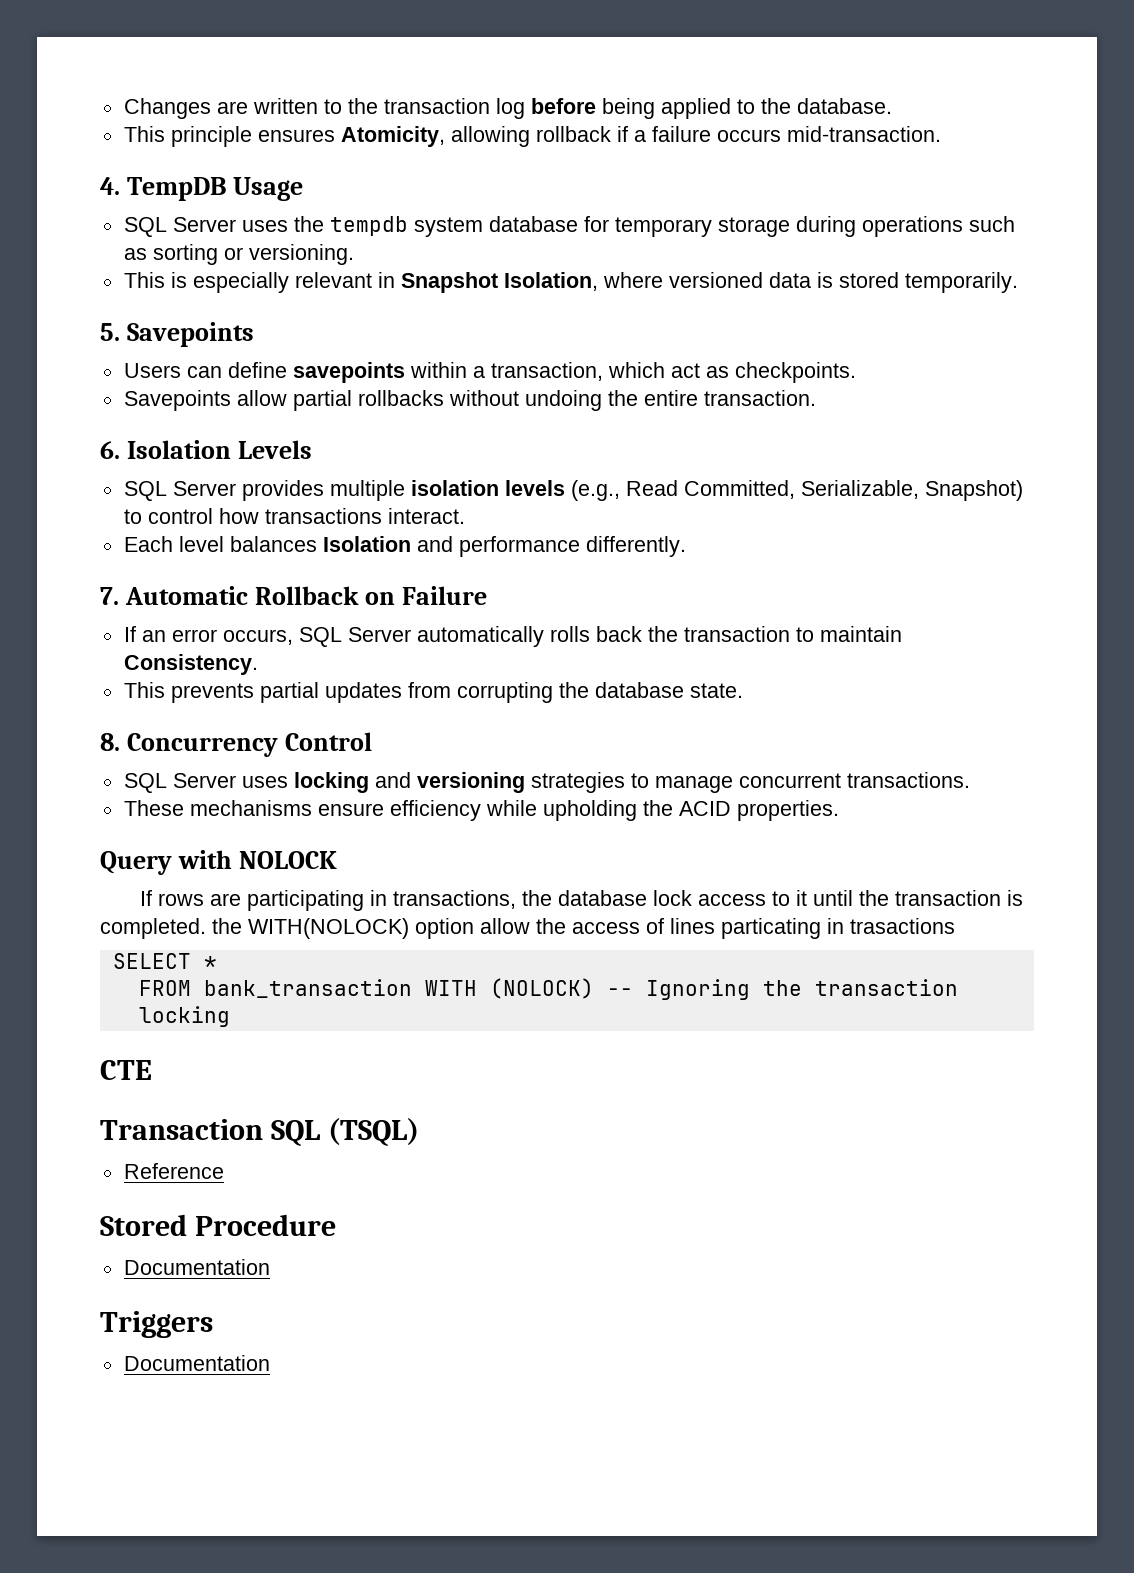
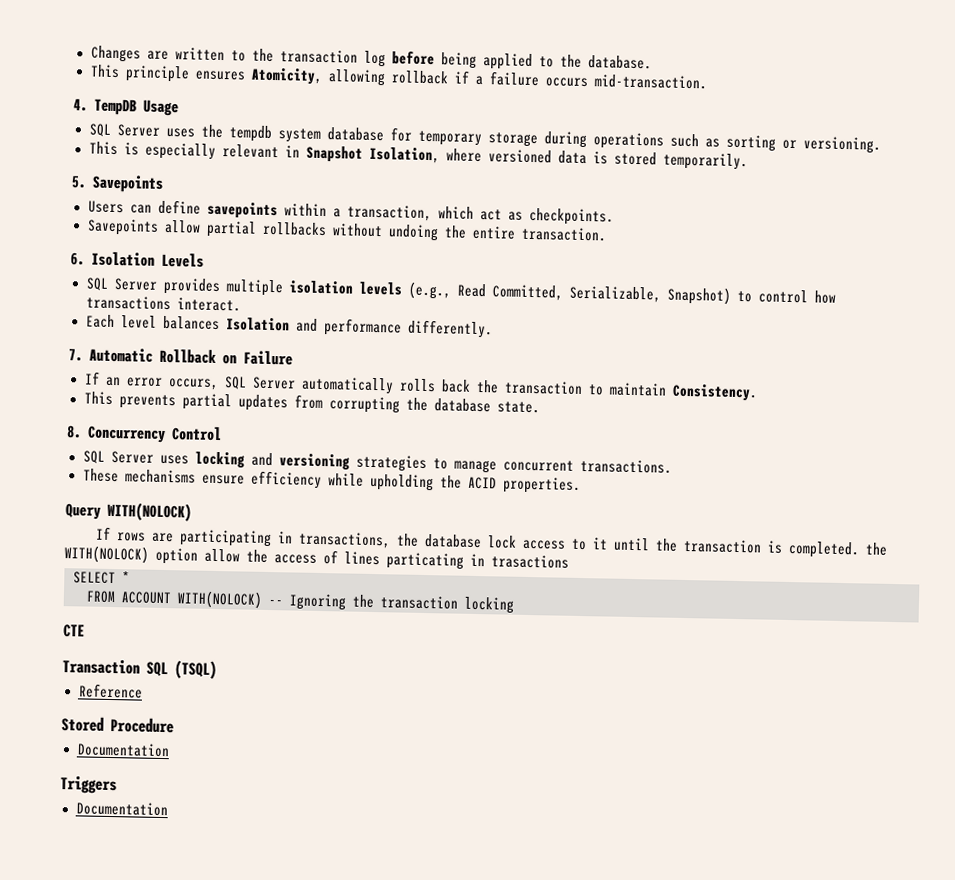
[177,850,337,869] with NOLOCK -> [107,501,192,522] WITH(NOLOCK)
[203,978,594,999] bank_transaction WITH (NOLOCK) -> [121,590,263,609] ACCOUNT WITH(NOLOCK)

